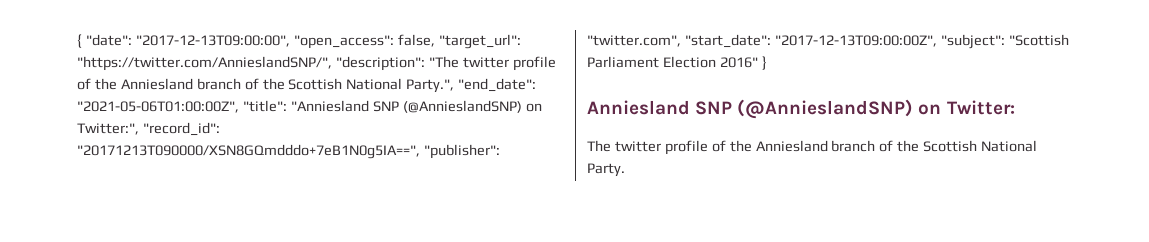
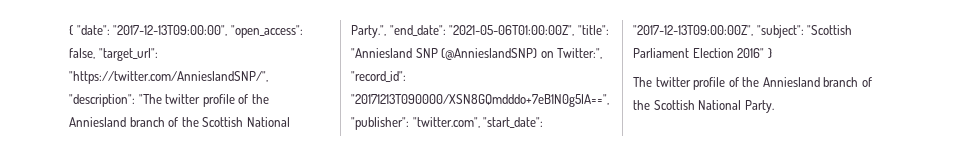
[587,99,1015,119] // Anniesland SNP (@AnnieslandSNP) on Twitter: -> (772, 53) none

